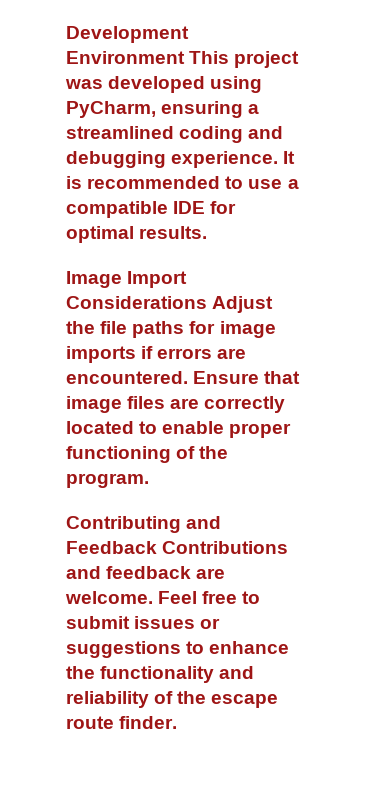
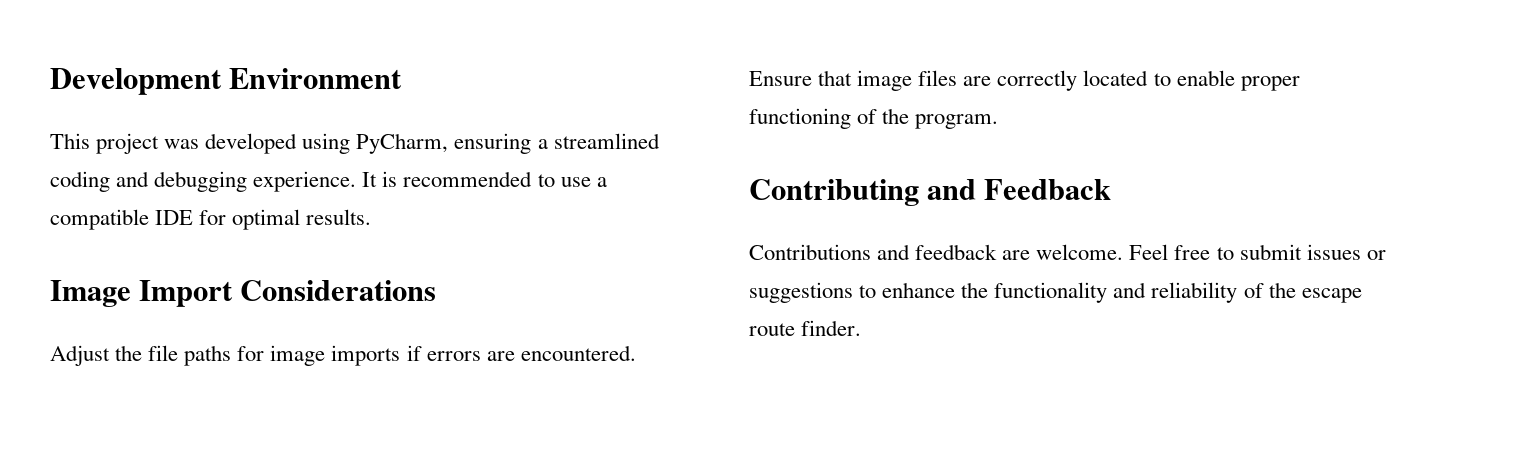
(185, 57) none -> (403, 78) //
(207, 302) none -> (437, 290) //
(157, 547) none -> (1112, 189) //

